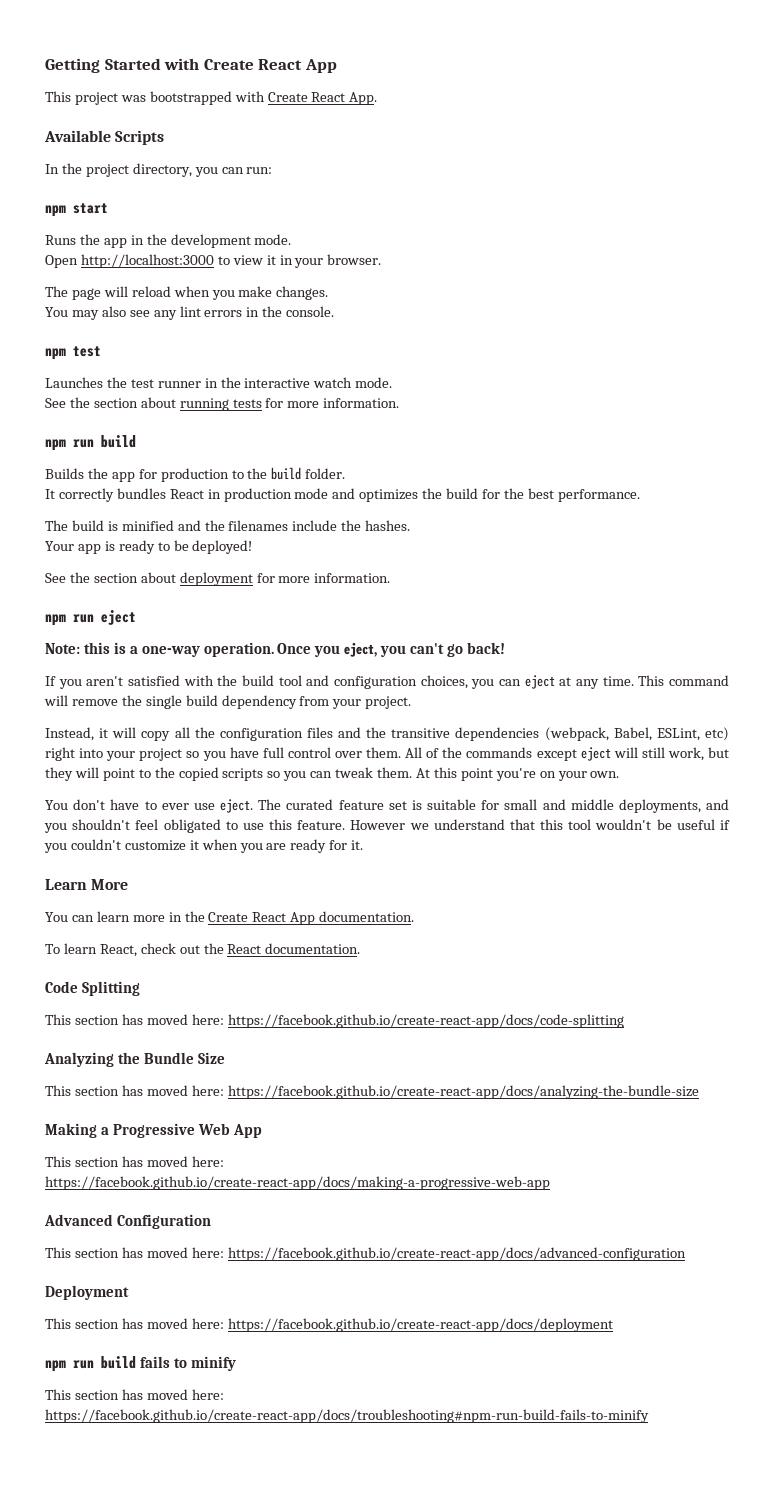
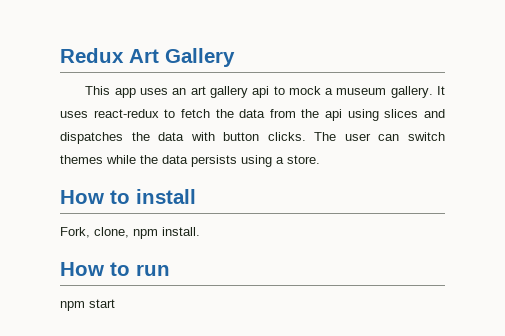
[45,58,337,73] [45,91,378,105] [44,130,165,145] [45,163,273,177] [45,203,108,217] [45,234,292,248] [45,254,382,268] [45,286,329,300] [45,306,335,320] [45,346,101,360] [45,377,393,388] [45,397,400,411] [45,435,136,451] [45,467,346,482] [45,488,640,502] [45,520,411,531] [45,540,253,554] [45,572,391,586] [45,610,136,626] [45,642,505,657] [45,675,729,689] [44,695,412,709] [45,727,729,741] [45,747,730,761] [45,767,620,781] [45,799,729,813] [44,819,730,833] [44,839,364,853] [45,879,129,890] [45,911,415,925] [45,943,361,957] [45,981,141,996] [45,1014,624,1028] [44,1052,226,1067] [45,1085,699,1099] [45,1123,263,1138] [45,1156,224,1167] [45,1176,550,1190] [44,1214,212,1229] [45,1247,686,1261] [45,1285,129,1300] [45,1318,613,1332] [45,1356,237,1372] [45,1389,224,1400] [45,1409,649,1423] Getting Started with Create React App // This project was bootstrapped with Create React App. // Available Scripts // In the project directory, you can run: // npm start // Runs the app in the development mode. // Open http://localhost:3000 to view it in your browser. // The page will reload when you make changes. // You may also see any lint errors in the console. // npm test // Launches the test runner in the interactive watch mode. // See the section about running tests for more information. // npm run build // Builds the app for production to the build folder. // It correctly bundles React in production mode and optimizes the build for the best performance. // The build is minified and the filenames include the hashes. // Your app is ready to be deployed! // See the section about deployment for more information. // npm run eject // Note: this is a one-way operation. Once you eject, you can't go back! // If you aren't satisfied with the build tool and configuration choices, you can eject at any time. This command will remove the single build dependency from your project. // Instead, it will copy all the configuration files and the transitive dependencies (webpack, Babel, ESLint, etc) right into your project so you have full control over them. All of the commands except eject will still work, but they will point to the copied scripts so you can tweak them. At this point you're on your own. // You don't have to ever use eject. The curated feature set is suitable for small and middle deployments, and you shouldn't feel obligated to use this feature. However we understand that this tool wouldn't be useful if you couldn't customize it when you are ready for it. // Learn More // You can learn more in the Create React App documentation. // To learn React, check out the React documentation. // Code Splitting // This section has moved here: https://facebook.github.io/create-react-app/docs/code-splitting // Analyzing the Bundle Size // This section has moved here: https://facebook.github.io/create-react-app/docs/analyzing-the-bundle-size // Making a Progressive Web App // This section has moved here: https://facebook.github.io/create-react-app/docs/making-a-progressive-web-app // Advanced Configuration // This section has moved here: https://facebook.github.io/create-react-app/docs/advanced-configuration // Deployment // This section has moved here: https://facebook.github.io/create-react-app/docs/deployment // npm run build fails to minify // This section has moved here: https://facebook.github.io/create-react-app/docs/troubleshooting#npm-run-build-fails-to-minify -> [60,48,235,67] [85,86,445,98] [60,109,445,121] [60,132,445,144] [60,155,320,167] [60,189,196,204] [60,227,200,239] [60,262,170,276] [60,299,115,311] Redux Art Gallery // This app uses an art gallery api to mock a museum gallery. It uses react-redux to fetch the data from the api using slices and dispatches the data with button clicks. The user can switch themes while the data persists using a store. // How to install // Fork, clone, npm install. // How to run // npm start

